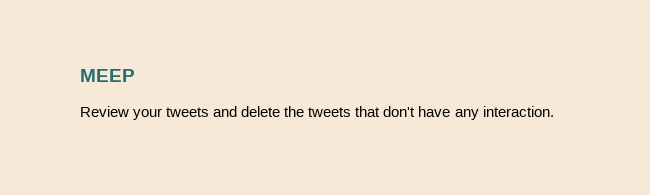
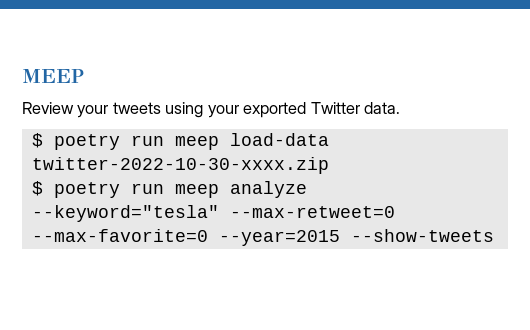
[213,106,554,120] and delete the tweets that don't have any interaction. -> [165,102,401,118] [31,133,329,150] [31,157,329,174] [31,181,307,198] [31,205,395,222] [31,229,494,246] using your exported Twitter data. // $ poetry run meep load-data twitter-2022-10-30-xxxx.zip // $ poetry run meep analyze --keyword="tesla" --max-retweet=0 --max-favorite=0 --year=2015 --show-tweets

